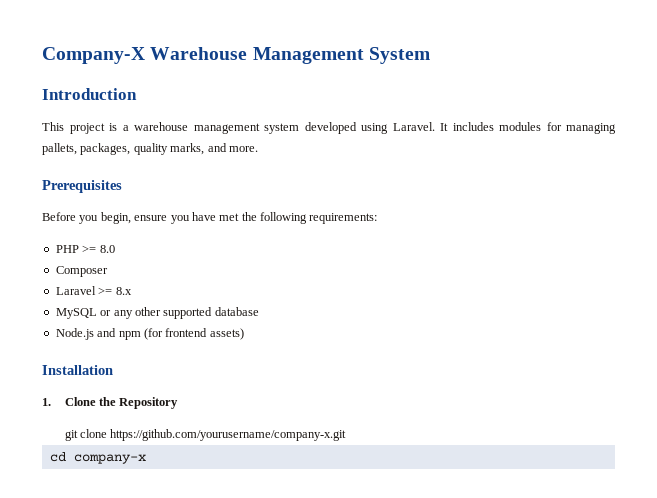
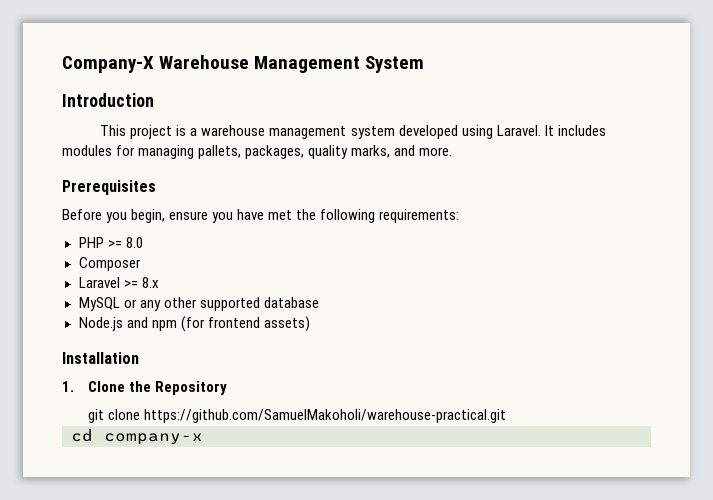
[110,429,347,441] https://github.com/yourusername/company-x.git -> [144,409,507,423] https://github.com/SamuelMakoholi/warehouse-practical.git

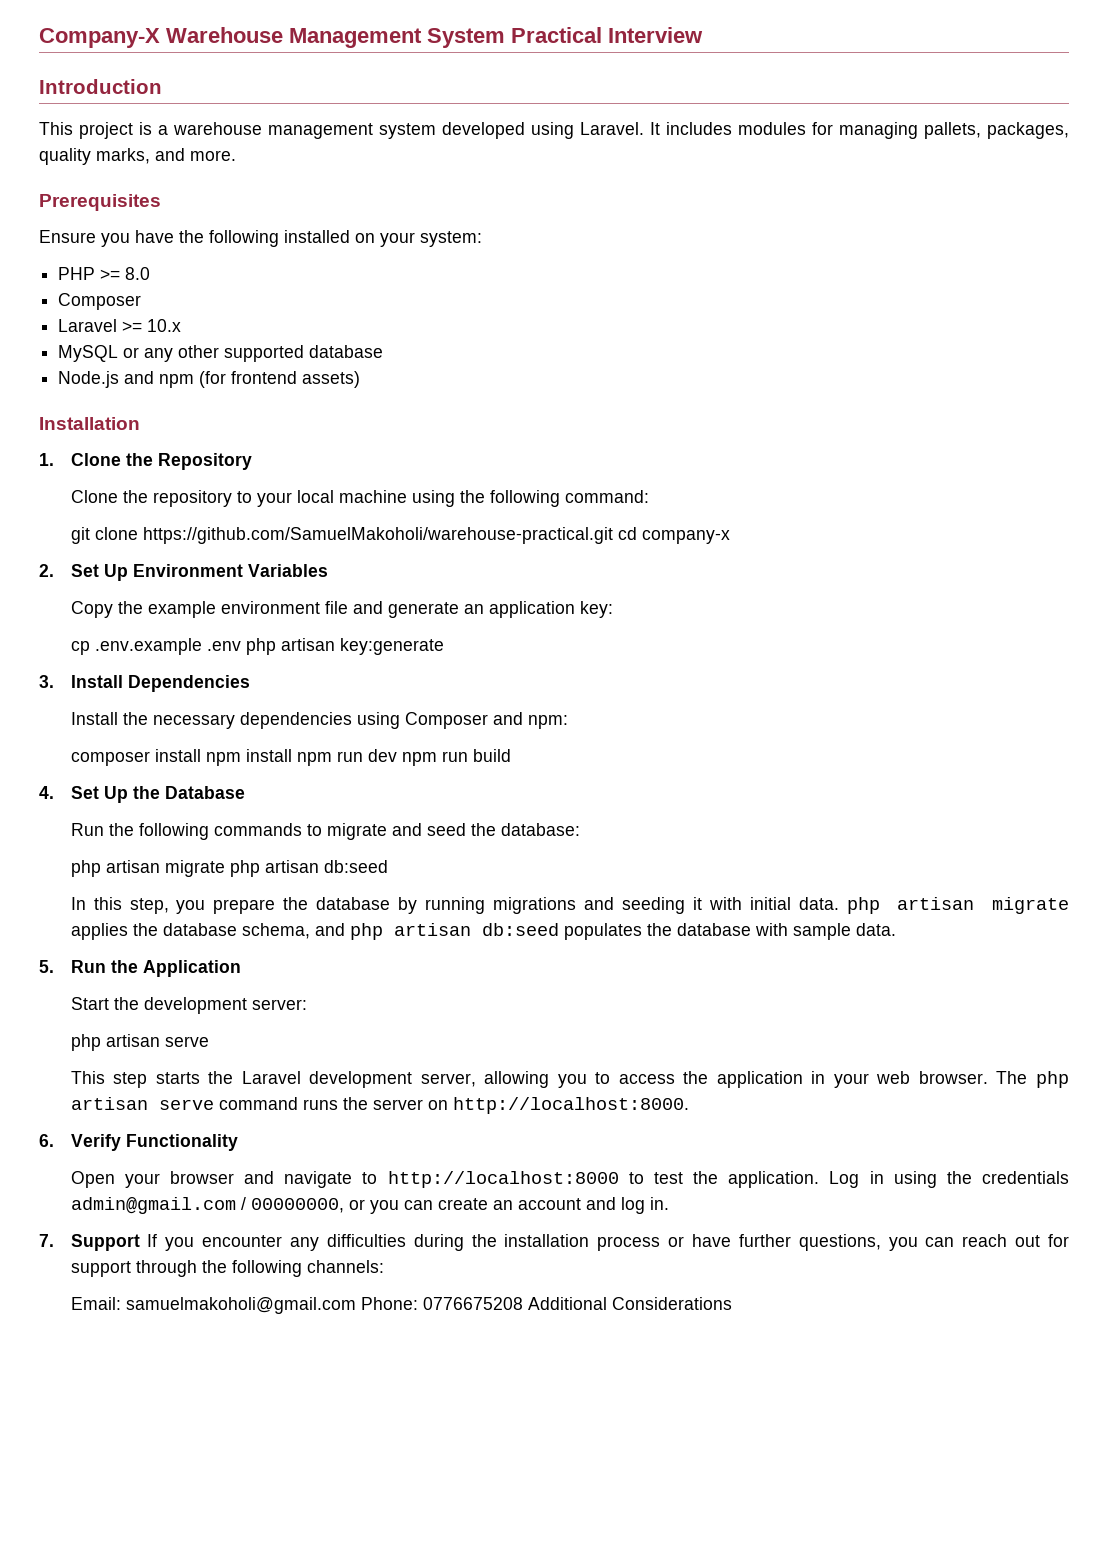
(425, 64) none -> [511,27,703,43] Practical Interview
[62,209,209,223] Before you begin, ensure -> [39,230,96,243] Ensure
[268,209,460,223] met the following requirements: -> [179,230,482,247] the following installed on your system:
[141,277,159,288] 8.x -> [147,319,182,332] 10.x
(228, 388) none -> [70,490,649,507] // Clone the repository to your local machine using the following command:
(507, 416) // -> (613, 535) none
(203, 439) none -> [39,564,328,581] [70,601,613,618] [70,638,444,655] [39,675,250,692] [70,712,568,729] [70,749,511,766] [39,786,245,803] [70,823,580,840] [70,860,388,877] [70,897,1070,914] [70,923,896,940] [39,960,241,977] [70,997,307,1014] [70,1034,209,1051] [70,1071,1069,1088] [70,1097,689,1114] [39,1134,238,1151] [70,1171,1070,1188] [70,1197,669,1214] [39,1234,1070,1251] [70,1260,384,1277] [70,1297,732,1314] // 2. Set Up Environment Variables // Copy the example environment file and generate an application key: // cp .env.example .env php artisan key:generate // 3. Install Dependencies // Install the necessary dependencies using Composer and npm: // composer install npm install npm run dev npm run build // 4. Set Up the Database // Run the following commands to migrate and seed the database: // php artisan migrate php artisan db:seed // In this step, you prepare the database by running migrations and seeding it with initial data. php artisan migrate applies the database schema, and php artisan db:seed populates the database with sample data. // 5. Run the Application // Start the development server: // php artisan serve // This step starts the Laravel development server, allowing you to access the application in your web browser. The php artisan serve command runs the server on http://localhost:8000. // 6. Verify Functionality // Open your browser and navigate to http://localhost:8000 to test the application. Log in using the credentials admin@gmail.com / 00000000, or you can create an account and log in. // 7. Support If you encounter any difficulties during the installation process or have further questions, you can reach out for support through the following channels: // Email: samuelmakoholi@gmail.com Phone: 0776675208 Additional Considerations

